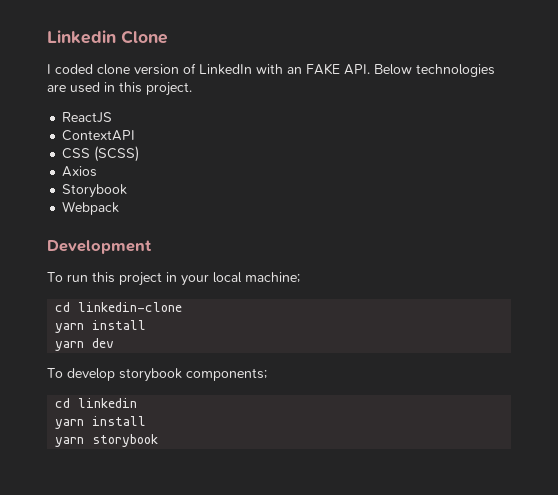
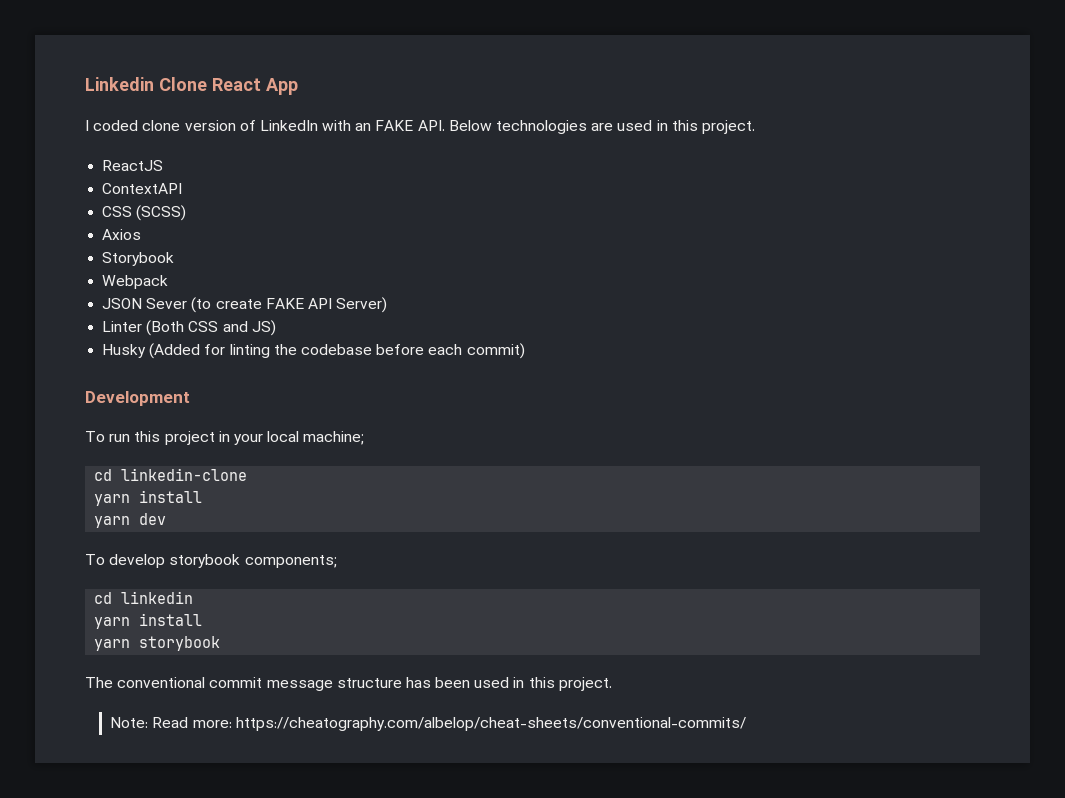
(168, 37) none -> [212,78,298,95] React App
(120, 208) none -> [102,297,388,313] [102,320,276,336] [102,343,525,359] // JSON Sever (to create FAKE API Server) // Linter (Both CSS and JS) // Husky (Added for linting the codebase before each commit)
(159, 440) none -> [85,677,612,691] [110,717,746,731] // The conventional commit message structure has been used in this project. // Note: Read more: https://cheatography.com/albelop/cheat-sheets/conventional-commits/

